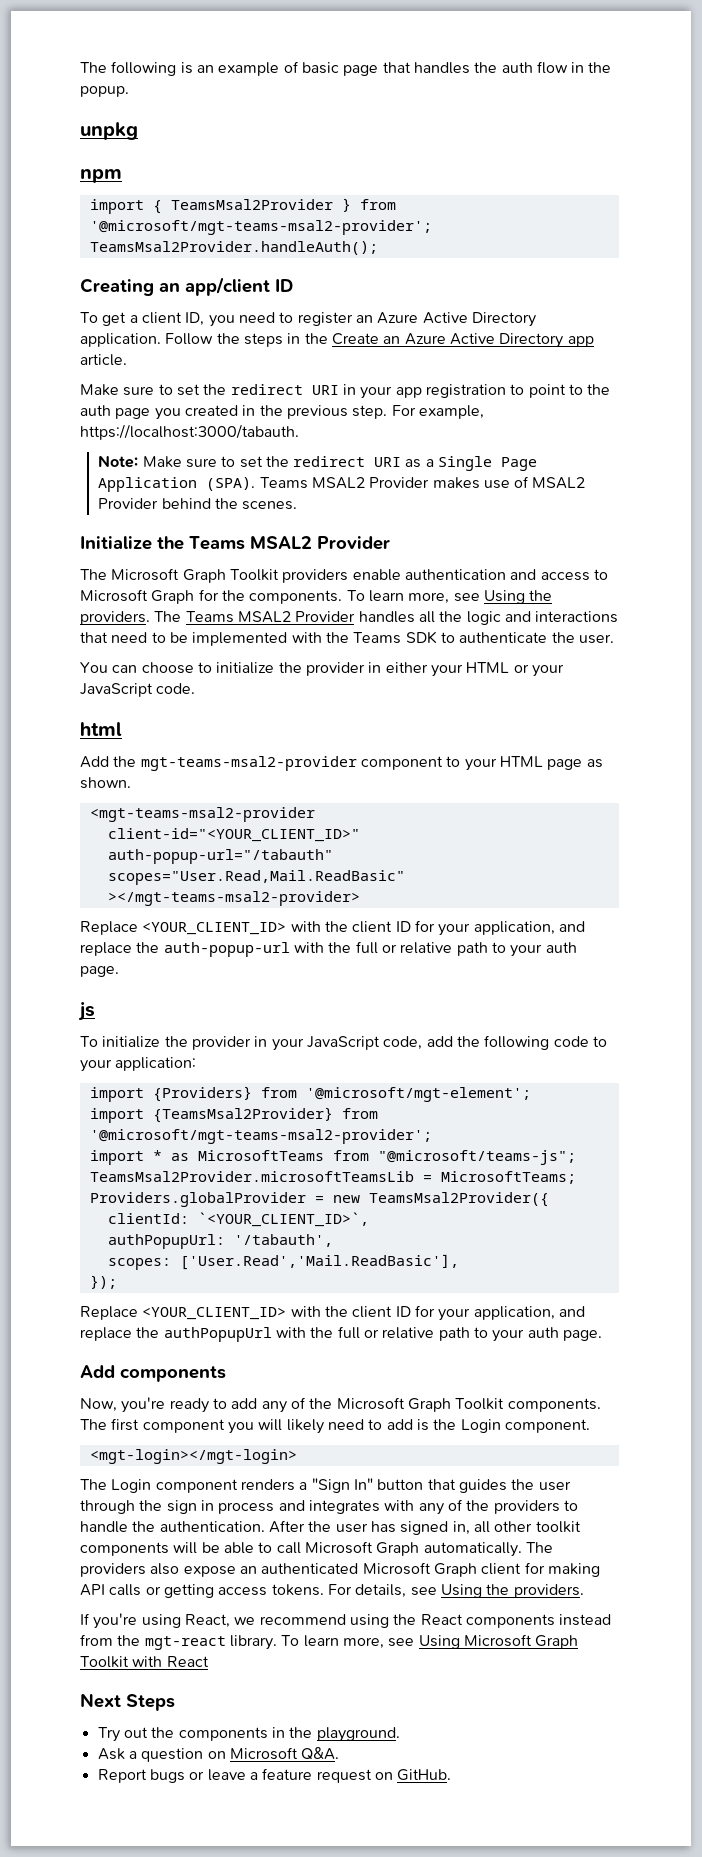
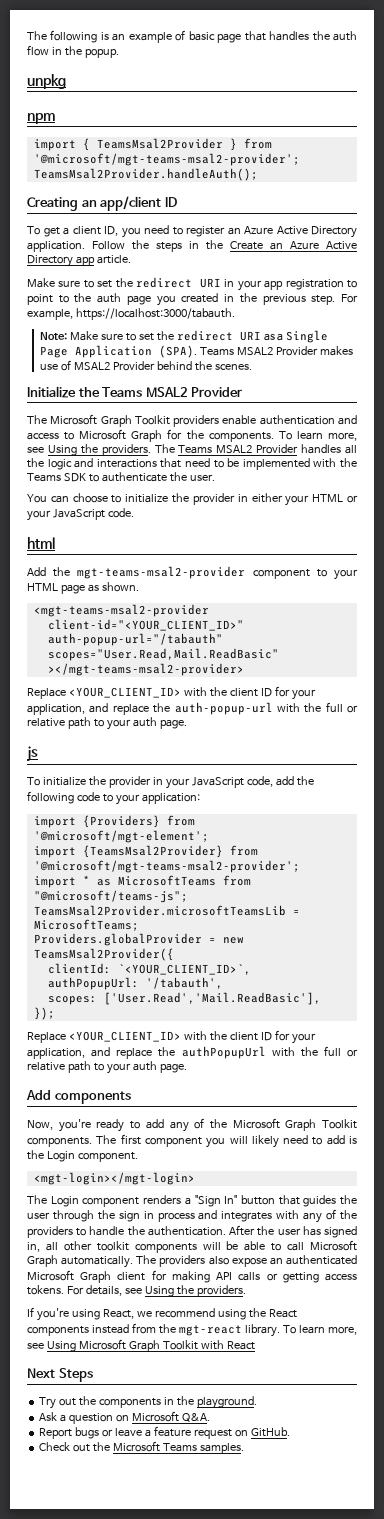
(452, 1775) none -> [39,1441,244,1454] // Check out the Microsoft Teams samples.

